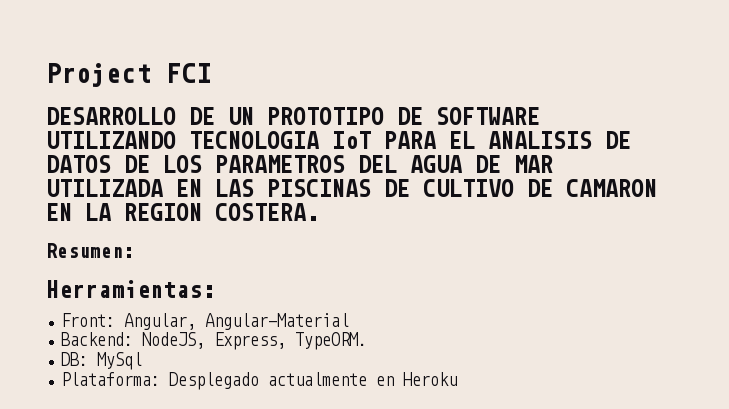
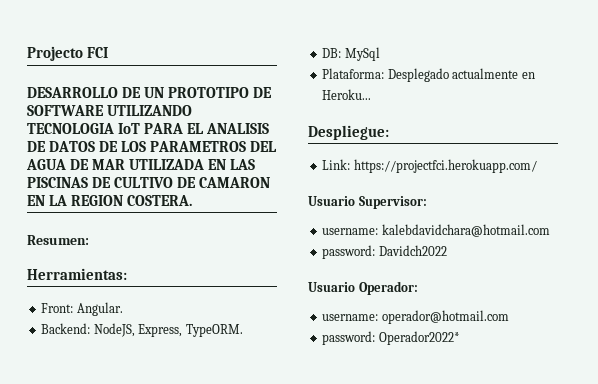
[46,63,151,87] Project -> [27,46,83,61] Projecto
[124,313,350,330] Angular, Angular-Material -> [76,302,123,316] Angular.
[403,372,458,386] Heroku -> [322,89,372,100] [308,125,389,140] [322,159,537,173] [308,196,427,209] [322,224,550,237] [322,245,447,259] [308,281,418,295] [322,310,509,324] [322,331,460,345] Heroku... // Despliegue: // Link: https://projectfci.herokuapp.com/ // Usuario Supervisor: // username: kalebdavidchara@hotmail.com // password: Davidch2022 // Usuario Operador: // username: operador@hotmail.com // password: Operador2022*

